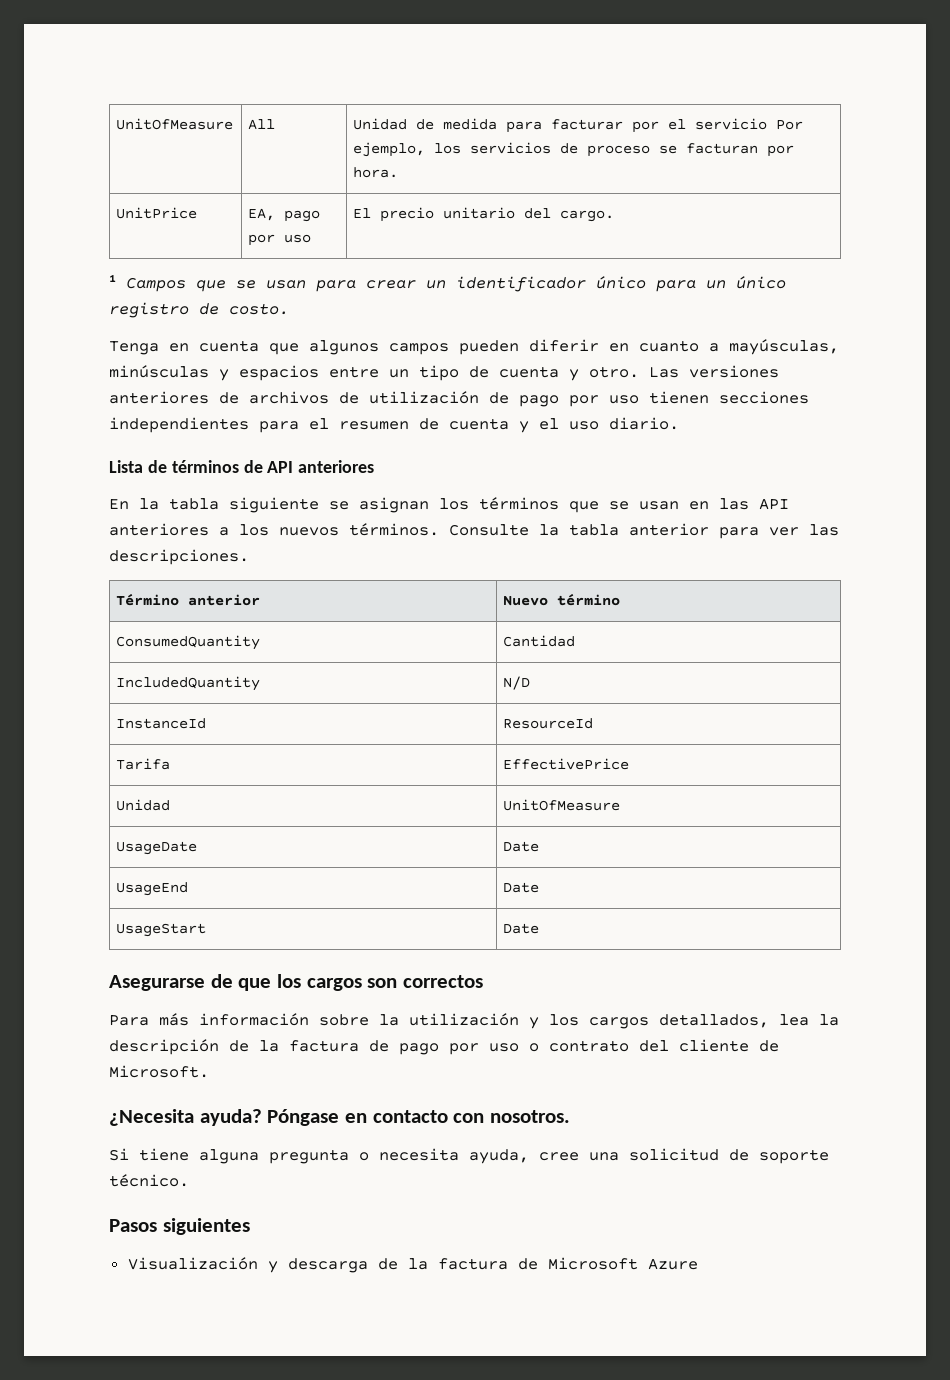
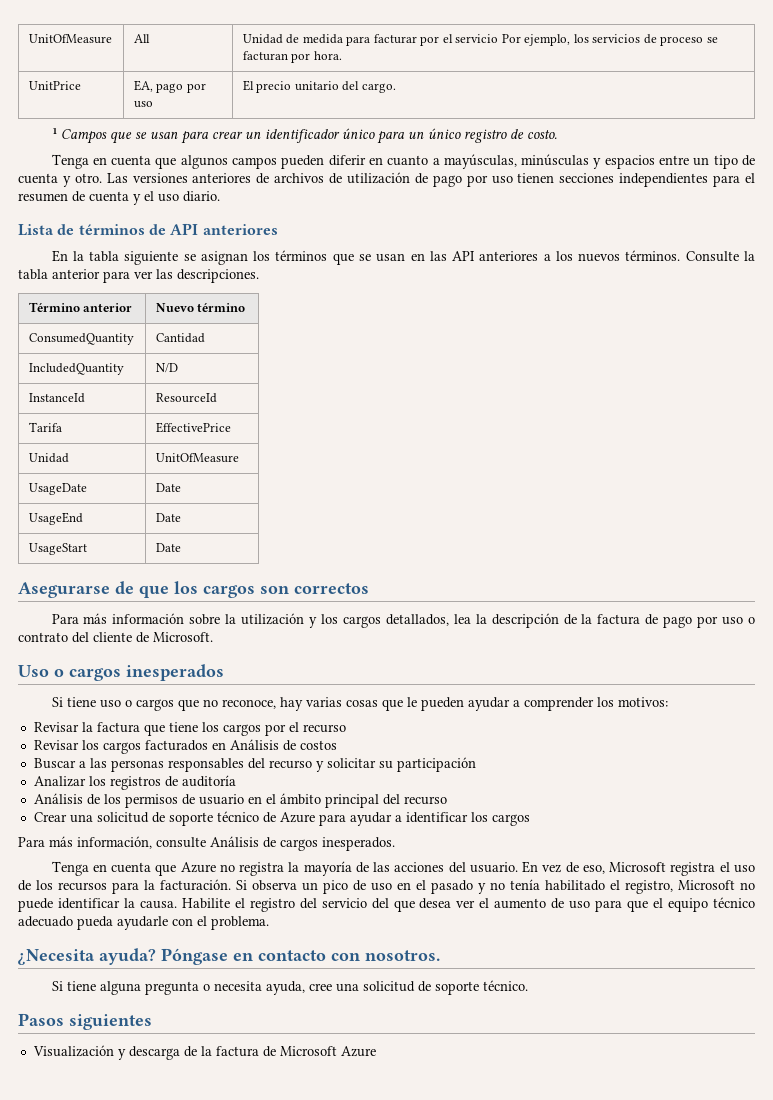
(209, 1071) none -> [18,664,224,681] [51,697,668,711] [33,722,346,736] [33,739,337,754] [33,757,476,772] [33,775,236,790] [33,793,447,808] [33,811,530,826] [18,836,395,851] [51,861,755,876] [18,879,755,894] [18,897,756,912] [18,916,269,930] // Uso o cargos inesperados // Si tiene uso o cargos que no reconoce, hay varias cosas que le pueden ayudar a comprender los motivos: // Revisar la factura que tiene los cargos por el recurso // Revisar los cargos facturados en Análisis de costos // Buscar a las personas responsables del recurso y solicitar su participación // Analizar los registros de auditoría // Análisis de los permisos de usuario en el ámbito principal del recurso // Crear una solicitud de soporte técnico de Azure para ayudar a identificar los cargos // Para más información, consulte Análisis de cargos inesperados. // Tenga en cuenta que Azure no registra la mayoría de las acciones del usuario. En vez de eso, Microsoft registra el uso de los recursos para la facturación. Si observa un pico de uso en el pasado y no tenía habilitado el registro, Microsoft no puede identificar la causa. Habilite el registro del servicio del que desea ver el aumento de uso para que el equipo técnico adecuado pueda ayudarle con el problema.

